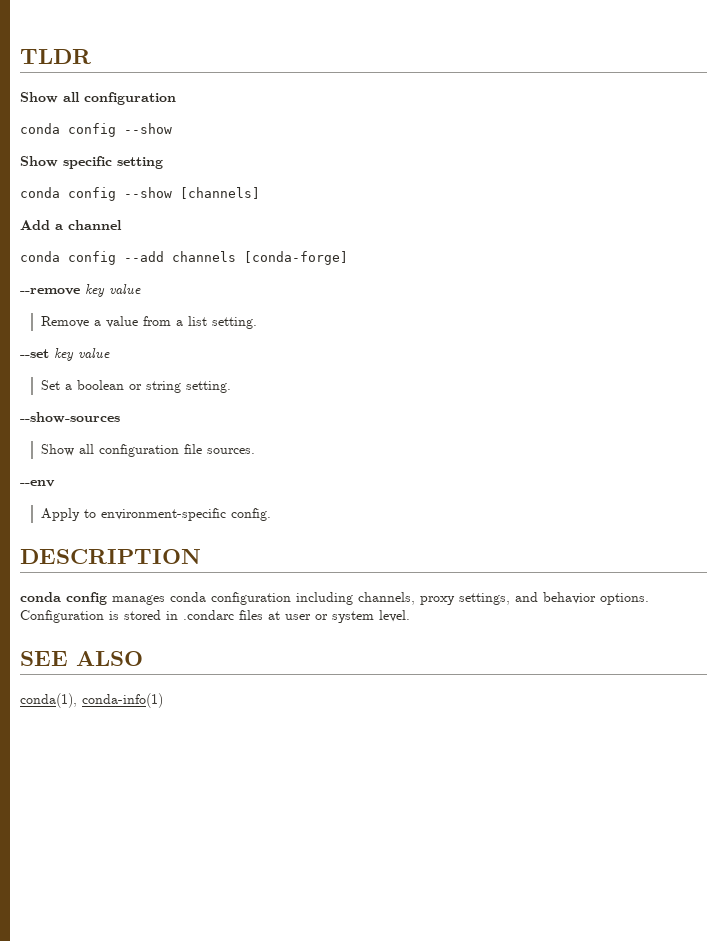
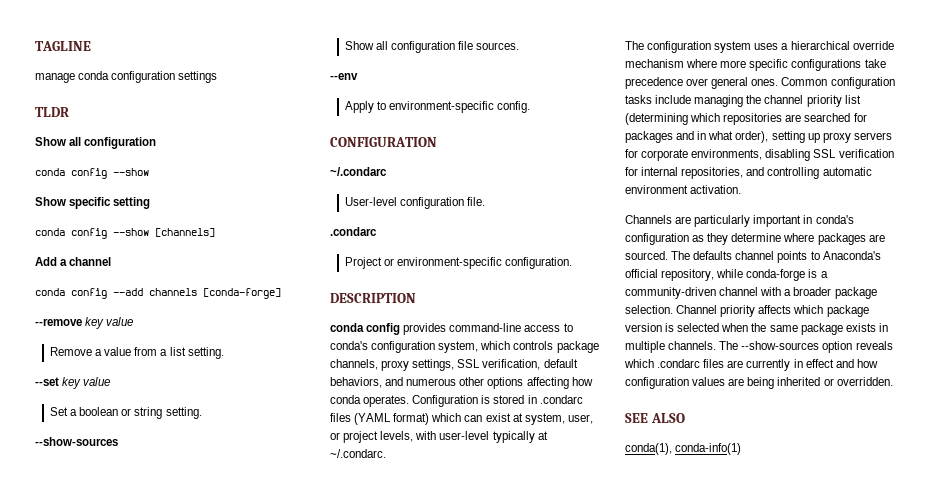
(20, 56) none -> [35,41,91,51] [35,71,218,83] TAGLINE // manage conda configuration settings //
[20,549,201,564] [20,592,649,605] DESCRIPTION // conda config manages conda configuration including channels, proxy settings, and behavior options. -> [330,137,437,147] [330,167,387,176] [345,197,486,209] [330,227,377,236] [345,257,573,269] [330,293,416,303] [330,323,573,335] [330,341,599,353] [330,359,578,371] [330,377,593,389] [330,395,410,407] CONFIGURATION // ~/.condarc // User-level configuration file. // .condarc // Project or environment-specific configuration. // DESCRIPTION // conda config provides command-line access to conda's configuration system, which controls package channels, proxy settings, SSL verification, default behaviors, and numerous other options affecting how conda operates.
[268,610,410,623] at user or system level. -> [354,413,593,425] [330,431,548,443] [330,449,386,458] [625,41,894,53] [625,59,886,71] [625,77,895,89] [625,95,861,107] [625,113,867,125] [625,131,892,143] [625,149,894,161] [625,167,872,179] [625,185,742,194] [625,215,854,227] [625,233,885,245] [625,251,881,263] [625,269,828,281] [625,287,877,299] [625,305,869,317] [625,323,888,335] [625,341,893,353] [624,359,878,371] [625,377,893,389] (YAML format) which can exist at system, user, or project levels, with user-level typically at ~/.condarc. // The configuration system uses a hierarchical override mechanism where more specific configurations take precedence over general ones. Common configuration tasks include managing the channel priority list (determining which repositories are searched for packages and in what order), setting up proxy servers for corporate environments, disabling SSL verification for internal repositories, and controlling automatic environment activation. // Channels are particularly important in conda's configuration as they determine where packages are sourced. The defaults channel points to Anaconda's official repository, while conda-forge is a community-driven channel with a broader package selection. Channel priority affects which package version is selected when the same package exists in multiple channels. The --show-sources option reveals which .condarc files are currently in effect and how configuration values are being inherited or overridden.

